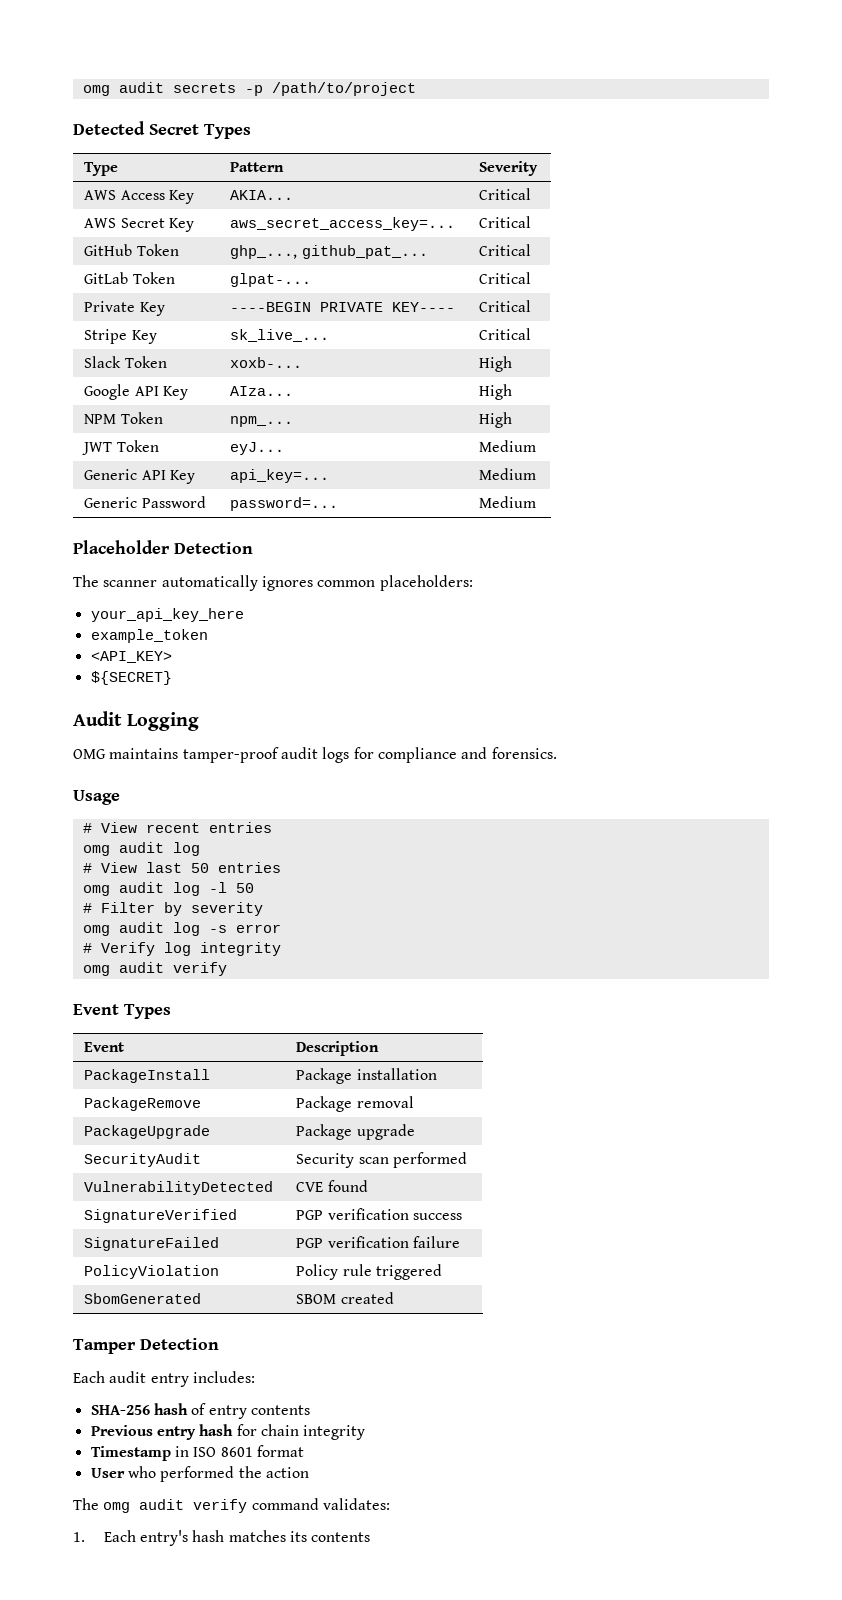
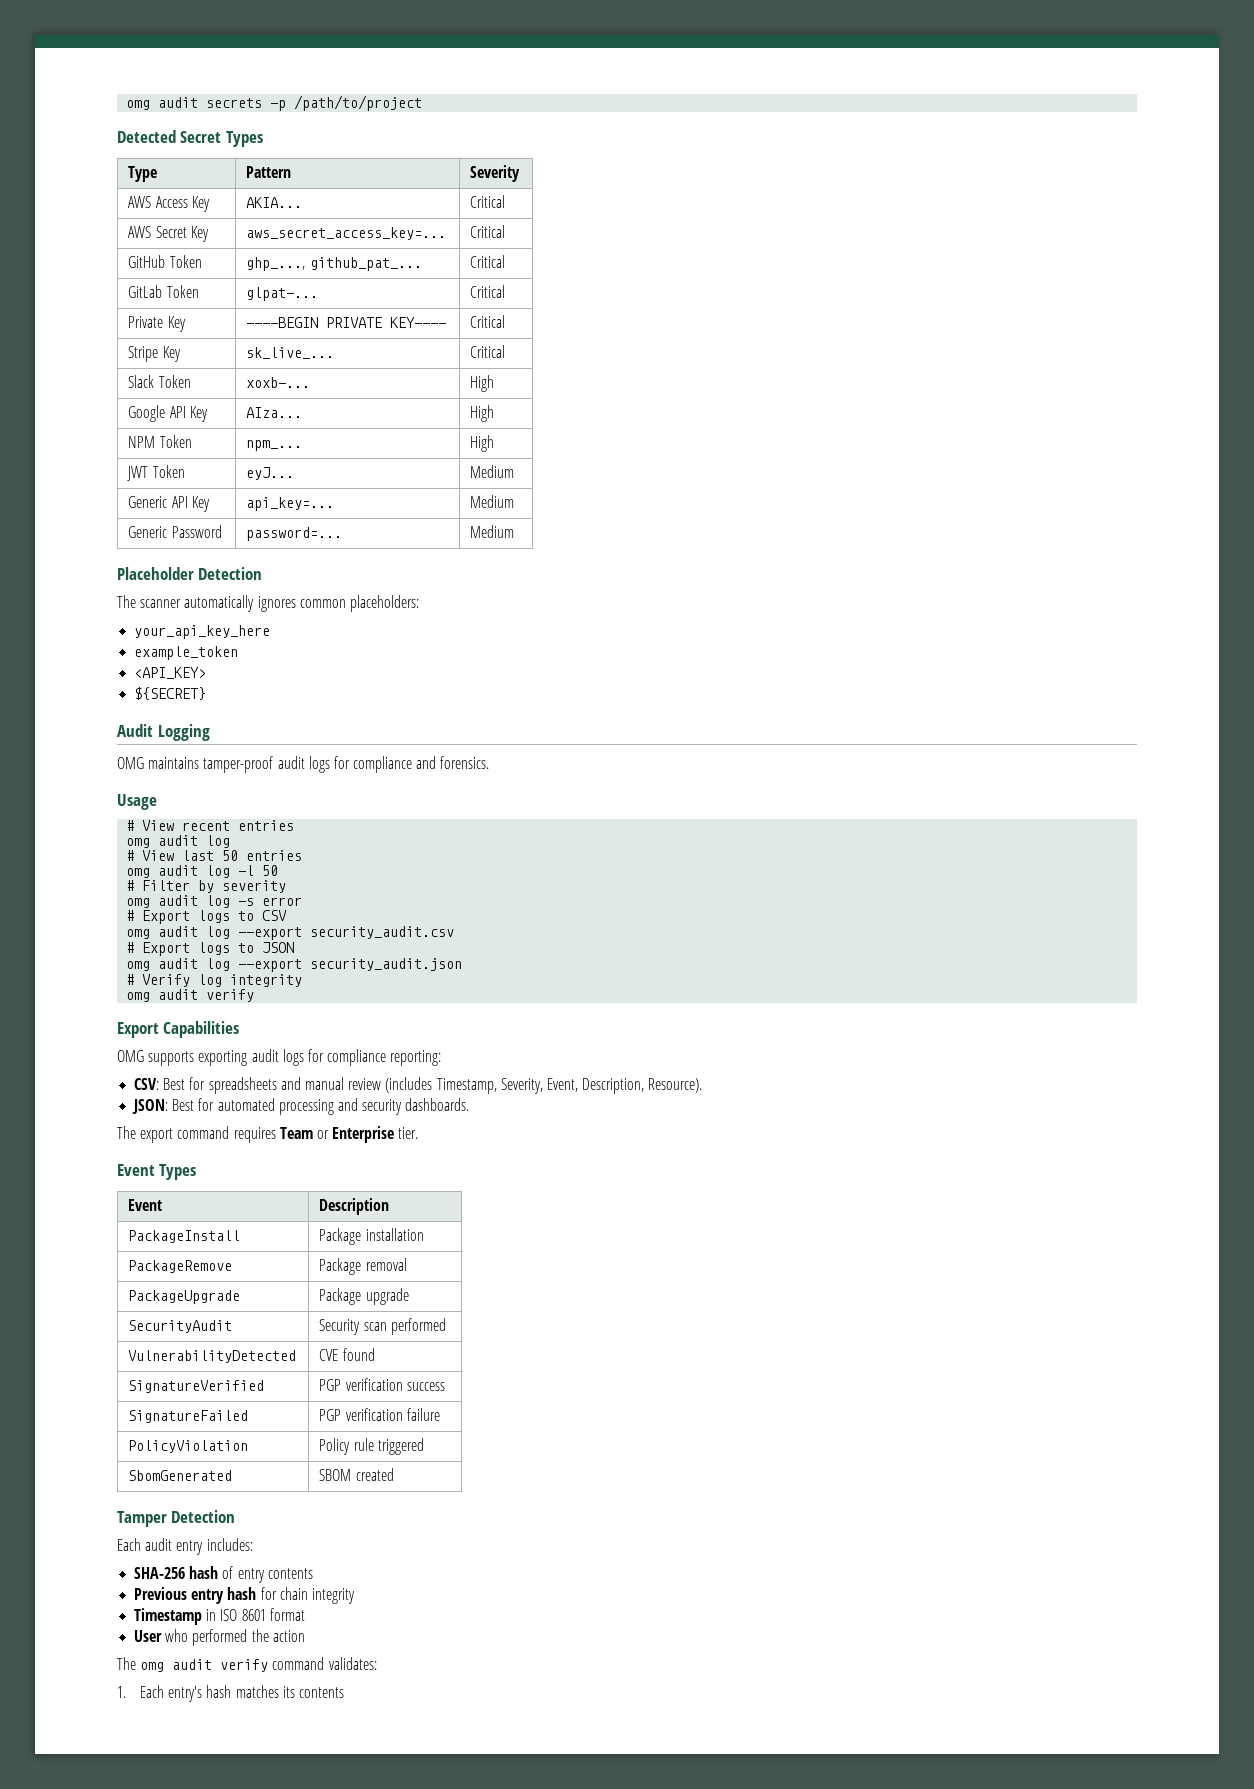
(281, 928) none -> [126,910,288,924] [126,926,455,940] [126,942,295,956] [126,958,463,972] // # Export logs to CSV // omg audit log --export security_audit.csv // # Export logs to JSON // omg audit log --export security_audit.json
(227, 969) none -> [117,1021,240,1038] [117,1049,442,1066] [134,1077,703,1094] [132,1098,470,1115] [117,1126,419,1143] // Export Capabilities // OMG supports exporting audit logs for compliance reporting: // CSV: Best for spreadsheets and manual review (includes Timestamp, Severity, Event, Description, Resource). // JSON: Best for automated processing and security dashboards. // The export command requires Team or Enterprise tier.

